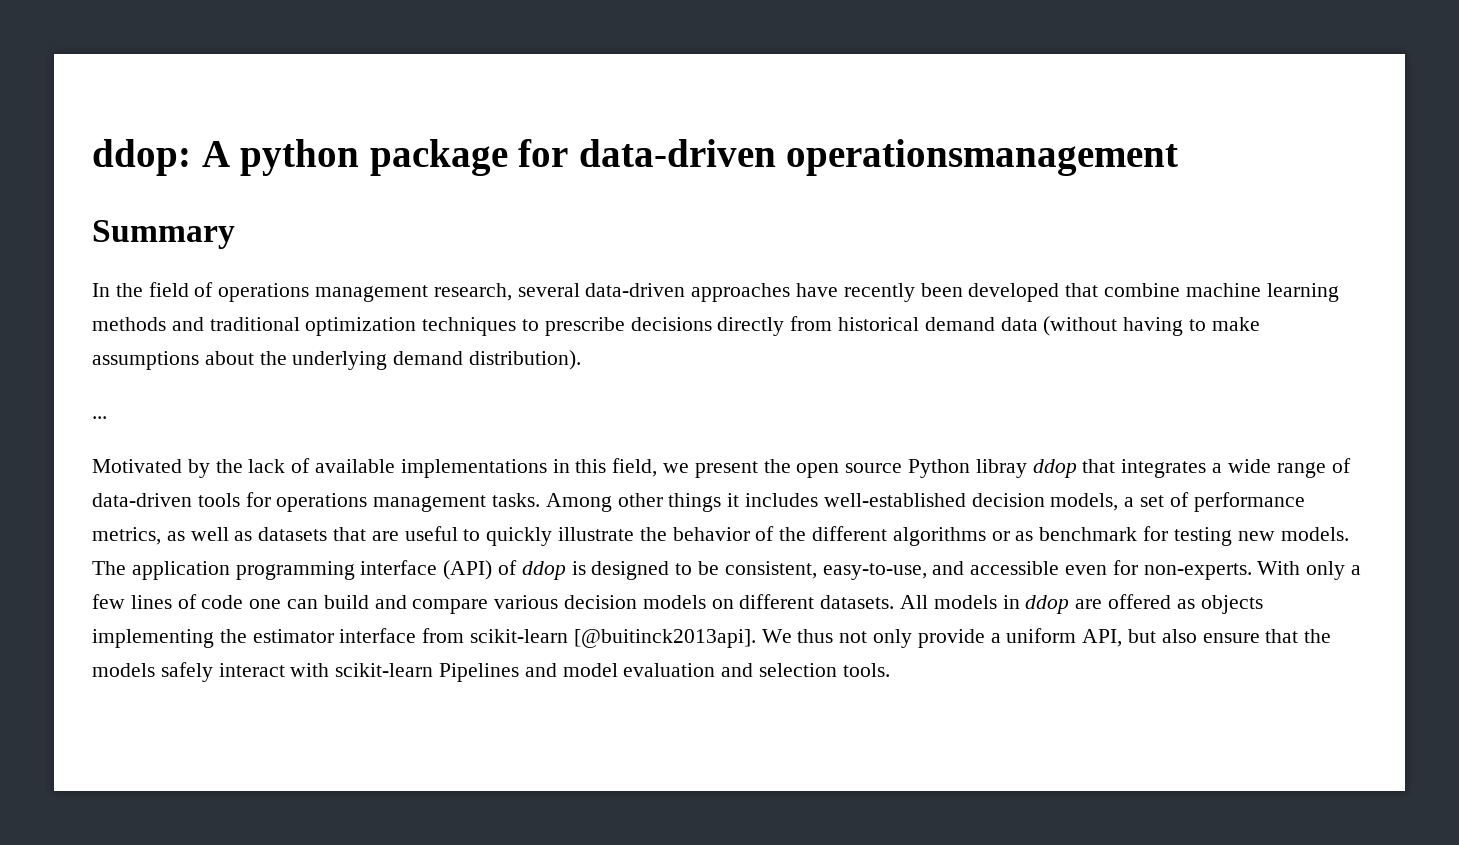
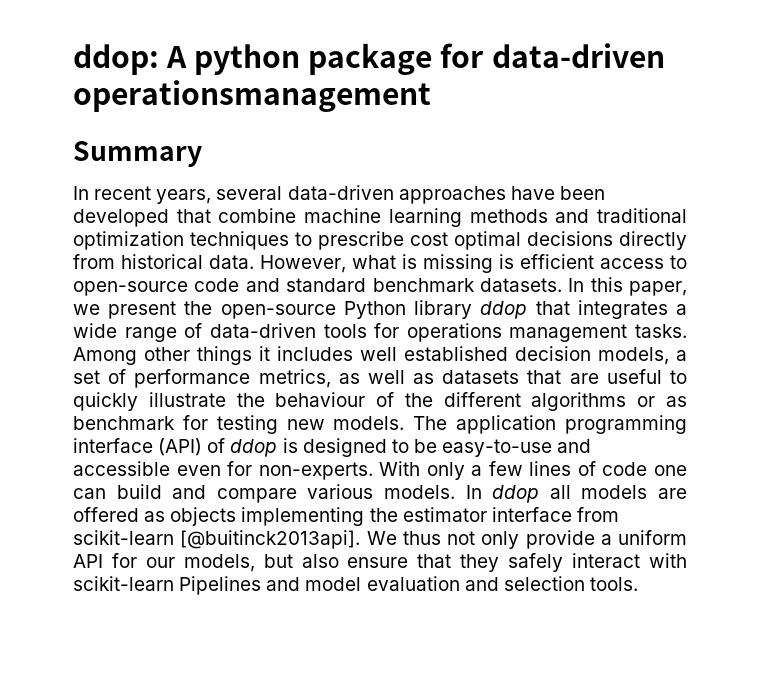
[115,282,512,302] the field of operations management research, -> [94,186,212,204] recent years,
[843,283,915,302] recently -> (555, 193) none
(625, 326) none -> [410,231,521,250] cost optimal
[924,316,1260,336] [92,350,582,370] [92,416,107,419] [92,458,1027,478] demand data (without having to make assumptions about the underlying demand distribution). // ... // Motivated by the lack of available implementations in this field, we present the open source Python libray -> [209,254,687,273] [73,277,687,296] [73,300,473,319] data. However, what is missing is efficient access to open-source code and standard benchmark datasets. In this paper, we present the open-source Python library
[823,493,966,507] well-established -> [360,346,508,361] well established
[672,527,750,541] behavior -> [275,392,366,407] behaviour
[724,561,927,580] consistent, easy-to-use, -> [442,439,553,457] easy-to-use
[564,594,1070,614] decision models on different datasets. All models in ddop -> [384,485,648,503] models. In ddop all models
[1082,629,1123,647] API, -> [73,553,255,572] API for our models,
[1304,629,1332,643] [92,663,155,677] the models -> [460,554,500,572] they

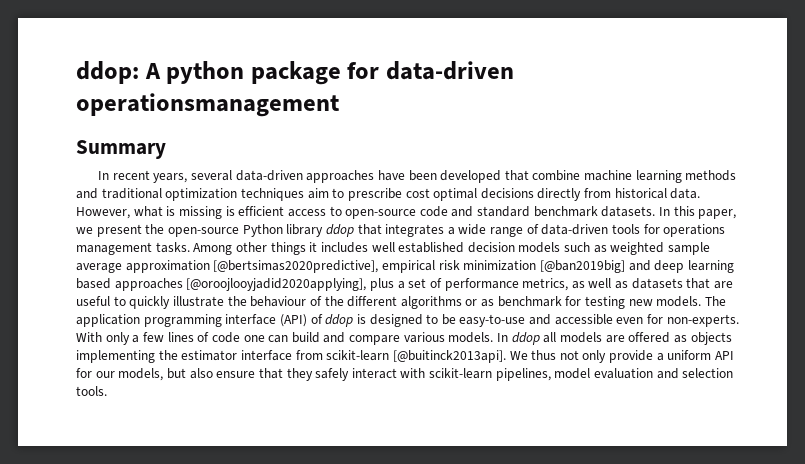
(289, 240) none -> [307,188,329,199] aim
[598,347,669,365] models, -> [518,242,711,255] [76,260,734,273] [76,278,394,291] models such as weighted sample average approximation [@bertsimas2020predictive], empirical risk minimization [@ban2019big] and deep learning based approaches [@oroojlooyjadid2020applying], plus
[179,576,301,595] Pipelines and -> [495,368,551,381] pipelines,

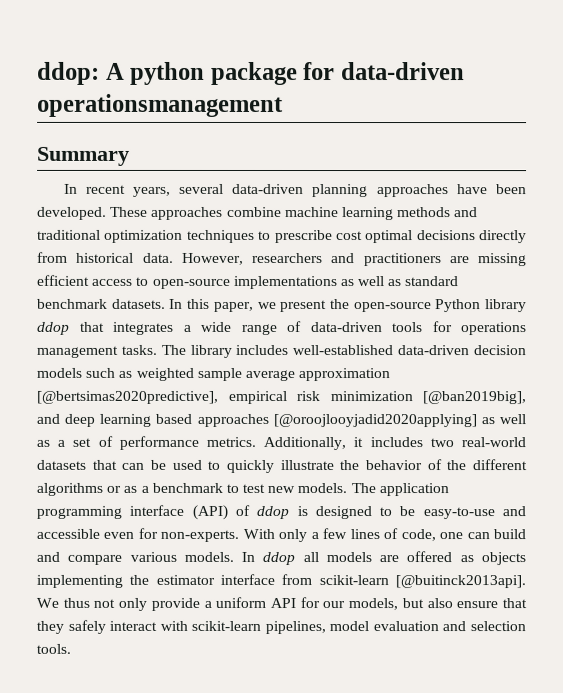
(303, 175) none -> [312,184,369,198] planning
[440,170,529,183] developed that -> [37,206,224,220] developed. These approaches
[307,188,329,199] aim -> (255, 236) none
[133,206,474,219] what is missing is efficient access to open-source code and -> [252,252,527,267] [37,274,403,290] researchers and practitioners are missing efficient access to open-source implementations as well as
[193,242,465,255] Among other things it includes well established -> [160,344,471,358] The library includes well-established data-driven
[539,260,625,273] [@ban2019big] -> [422,391,526,405] [@ban2019big],
[186,278,734,291] [76,296,110,306] [@oroojlooyjadid2020applying], plus a set of performance metrics, as well as datasets that are useful -> [272,413,526,428] [36,435,526,451] [36,459,202,470] [@oroojlooyjadid2020applying] as well as a set of performance metrics. Additionally, it includes two real-world datasets that can be used
[250,296,307,307] behaviour -> [365,460,422,471] behavior
[497,296,626,309] benchmark for testing -> [140,482,266,493] a benchmark to test
[211,332,240,343] code -> [400,529,436,542] code,

